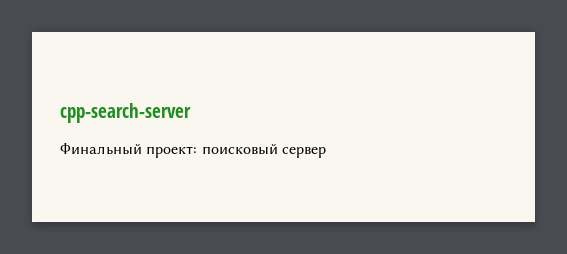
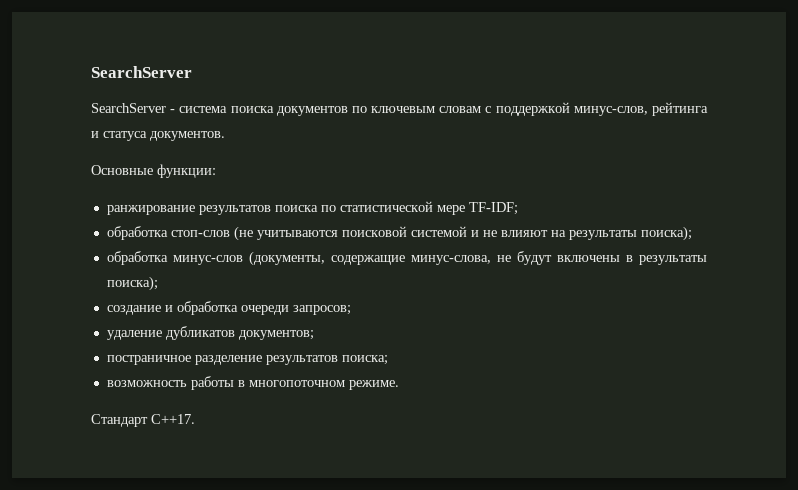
[60,103,191,123] [60,143,326,158] cpp-search-server // Финальный проект: поисковый сервер -> [91,66,192,78] [91,102,708,116] [91,131,225,141] [91,164,216,178] [106,201,518,215] [106,226,692,241] [106,251,707,266] [106,276,158,291] [106,301,351,315] [106,326,314,340] [106,355,388,365] [106,376,399,390] [91,414,195,427] SearchServer // SearchServer - система поиска документов по ключевым словам с поддержкой минус-слов, рейтинга и статуса документов. // Основные функции: // ранжирование результатов поиска по статистической мере TF-IDF; // обработка стоп-слов (не учитываются поисковой системой и не влияют на результаты поиска); // обработка минус-слов (документы, содержащие минус-слова, не будут включены в результаты поиска); // создание и обработка очереди запросов; // удаление дубликатов документов; // постраничное разделение результатов поиска; // возможность работы в многопоточном режиме. // Стандарт С++17.

